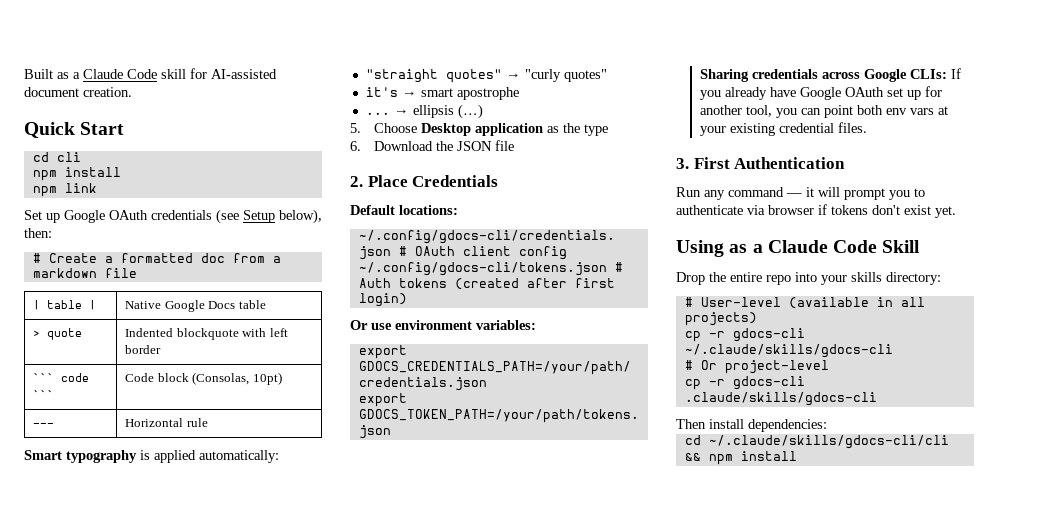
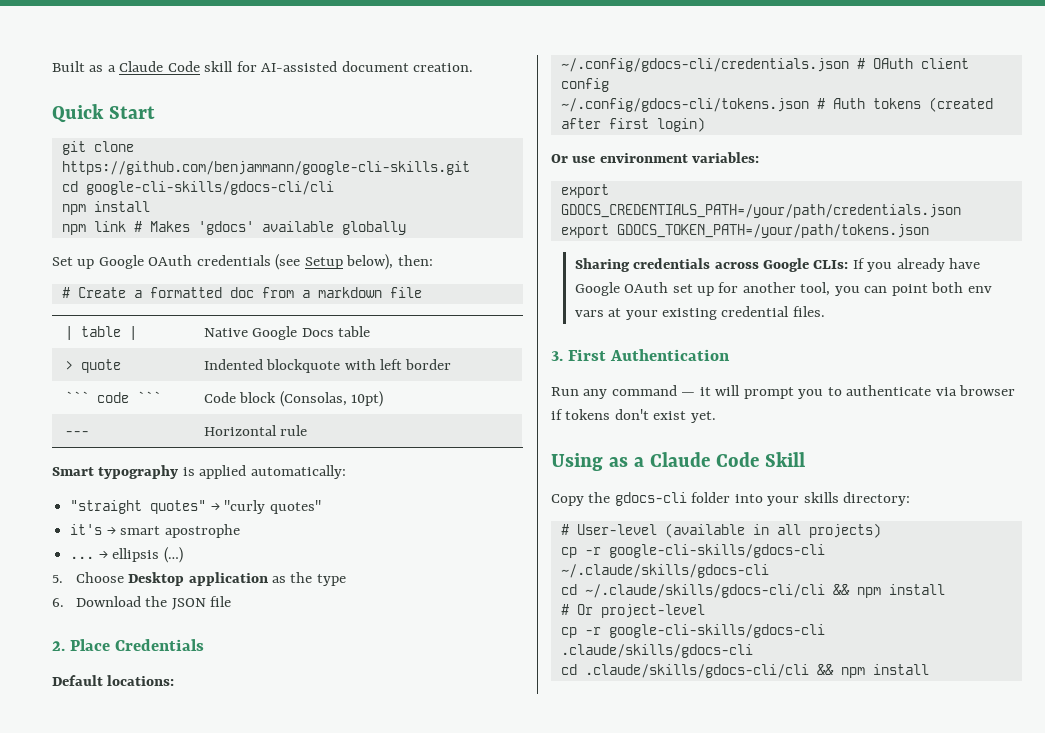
[32,152,81,162] // cd cli -> [61,141,134,155] [61,161,470,175] [61,181,334,195] // git clone https://github.com/benjammann/google-cli-skills.git // cd google-cli-skills/gdocs-cli/cli
(97, 188) none -> [133,221,406,235] # Makes 'gdocs' available globally
[676,272,791,285] Drop the entire repo -> [551,492,731,506] Copy the gdocs-cli folder
[732,328,805,342] gdocs-cli -> [608,544,825,558] google-cli-skills/gdocs-cli
(893, 351) none -> [560,584,945,598] // cd ~/.claude/skills/gdocs-cli/cli && npm install
[732,376,805,390] gdocs-cli -> [608,624,825,638] google-cli-skills/gdocs-cli
[676,419,827,432] [684,435,949,449] // Then install dependencies: // cd ~/.claude/skills/gdocs-cli/cli -> [560,664,809,678] // cd .claude/skills/gdocs-cli/cli

